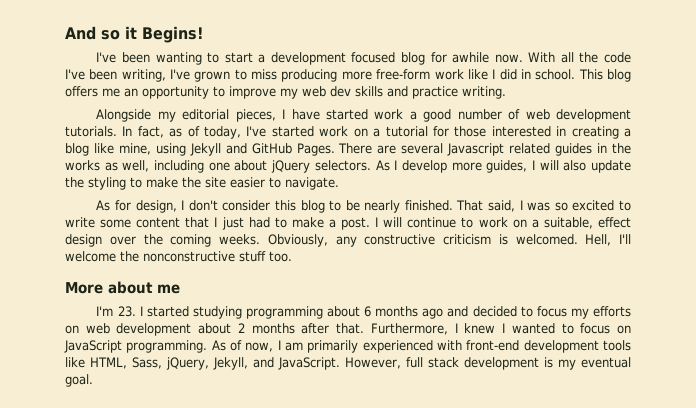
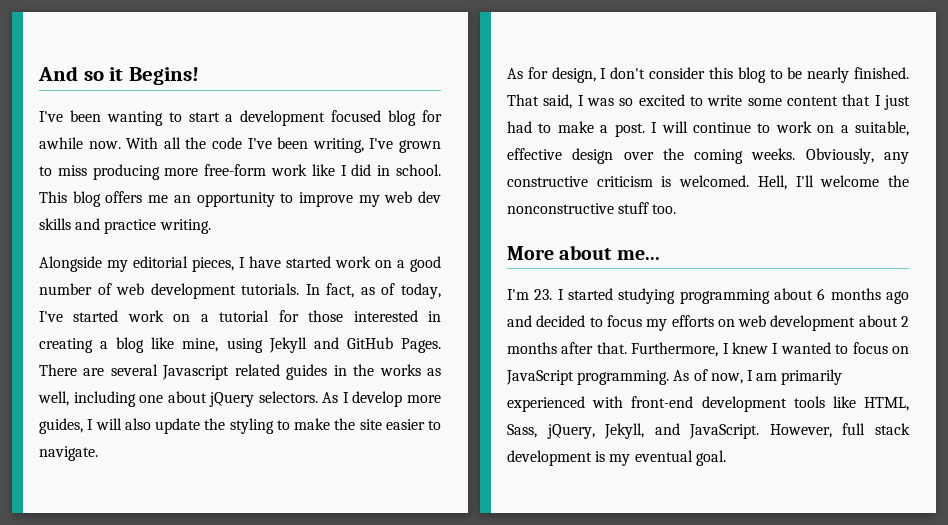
(404, 114) none -> [375,260,392,268] on
[598,217,631,228] effect -> [507,148,562,160] effective
[157,284,180,294] me -> [616,250,660,260] me...

